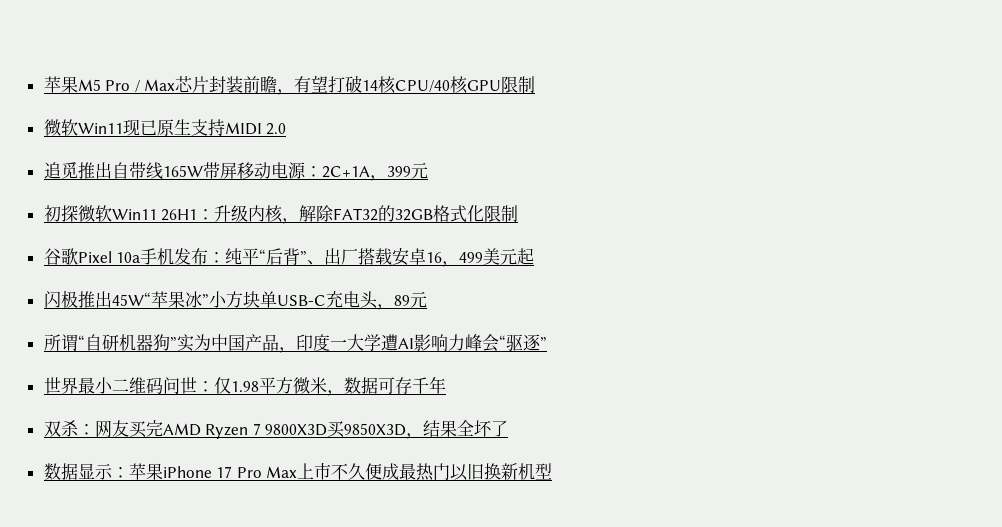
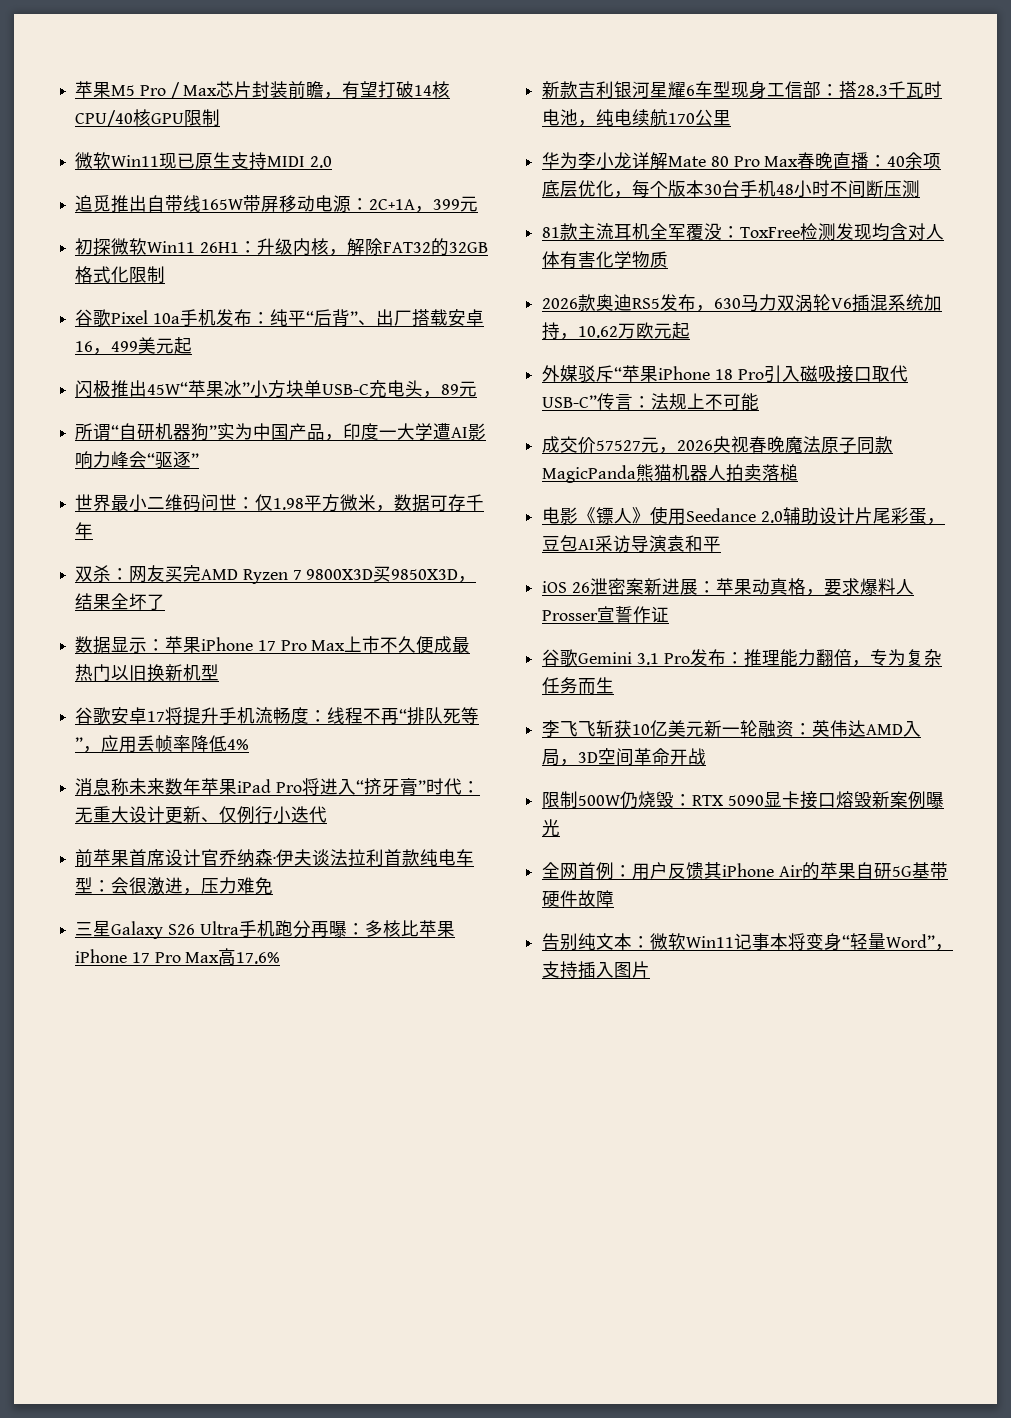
(553, 471) none -> [75,707,480,725] [75,735,250,753] [75,778,480,796] [75,806,328,824] [75,849,475,867] [75,877,274,895] [75,920,455,939] [75,948,281,966] [542,81,943,99] [542,109,732,127] [542,152,942,170] [542,180,921,198] [542,223,945,241] [542,251,669,269] [542,294,943,312] [542,322,691,340] [542,365,908,383] [542,393,760,411] [542,436,894,454] [542,464,799,483] [542,506,945,525] [542,535,722,553] [542,578,914,596] [542,606,670,623] [542,649,942,667] [542,677,615,695] [542,720,922,738] [542,748,707,766] [542,791,944,809] [542,819,561,837] [542,862,948,880] [542,890,615,907] [542,933,954,951] [542,961,651,979] // 谷歌安卓17将提升手机流畅度：线程不再“排队死等”，应用丢帧率降低4% // 消息称未来数年苹果iPad Pro将进入“挤牙膏”时代：无重大设计更新、仅例行小迭代 // 前苹果首席设计官乔纳森·伊夫谈法拉利首款纯电车型：会很激进，压力难免 // 三星Galaxy S26 Ultra手机跑分再曝：多核比苹果iPhone 17 Pro Max高17.6% // 新款吉利银河星耀6车型现身工信部：搭28.3千瓦时电池，纯电续航170公里 // 华为李小龙详解Mate 80 Pro Max春晚直播：40余项底层优化，每个版本30台手机48小时不间断压测 // 81款主流耳机全军覆没：ToxFree检测发现均含对人体有害化学物质 // 2026款奥迪RS5发布，630马力双涡轮V6插混系统加持，10.62万欧元起 // 外媒驳斥“苹果iPhone 18 Pro引入磁吸接口取代USB-C”传言：法规上不可能 // 成交价57527元，2026央视春晚魔法原子同款MagicPanda熊猫机器人拍卖落槌 // 电影《镖人》使用Seedance 2.0辅助设计片尾彩蛋，豆包AI采访导演袁和平 // iOS 26泄密案新进展：苹果动真格，要求爆料人Prosser宣誓作证 // 谷歌Gemini 3.1 Pro发布：推理能力翻倍，专为复杂任务而生 // 李飞飞斩获10亿美元新一轮融资：英伟达AMD入局，3D空间革命开战 // 限制500W仍烧毁：RTX 5090显卡接口熔毁新案例曝光 // 全网首例：用户反馈其iPhone Air的苹果自研5G基带硬件故障 // 告别纯文本：微软Win11记事本将变身“轻量Word”，支持插入图片

